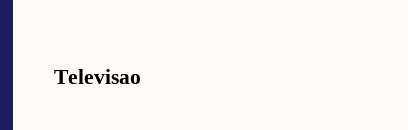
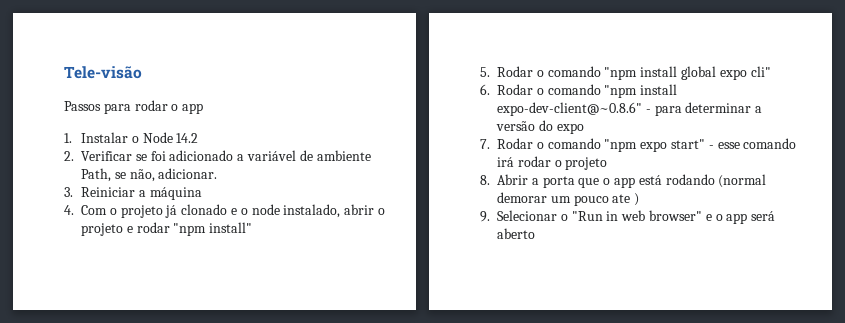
[54,69,141,84] Televisao -> [64,66,142,79] [64,100,204,114] [64,132,199,143] [64,150,371,161] [81,168,218,182] [64,187,202,200] [64,204,385,218] [81,222,253,236] [480,66,771,80] [480,84,678,98] [497,102,763,116] [496,120,584,134] [480,138,797,152] [497,156,608,170] [480,174,767,188] [497,192,640,206] [480,210,776,224] [497,228,536,239] Tele-visão // Passos para rodar o app // 1. Instalar o Node 14.2 // 2. Verificar se foi adicionado a variável de ambiente Path, se não, adicionar. // 3. Reiniciar a máquina // 4. Com o projeto já clonado e o node instalado, abrir o projeto e rodar "npm install" // 5. Rodar o comando "npm install global expo cli" // 6. Rodar o comando "npm install expo-dev-client@~0.8.6" - para determinar a versão do expo // 7. Rodar o comando "npm expo start" - esse comando irá rodar o projeto // 8. Abrir a porta que o app está rodando (normal demorar um pouco ate ) // 9. Selecionar o "Run in web browser" e o app será aberto

